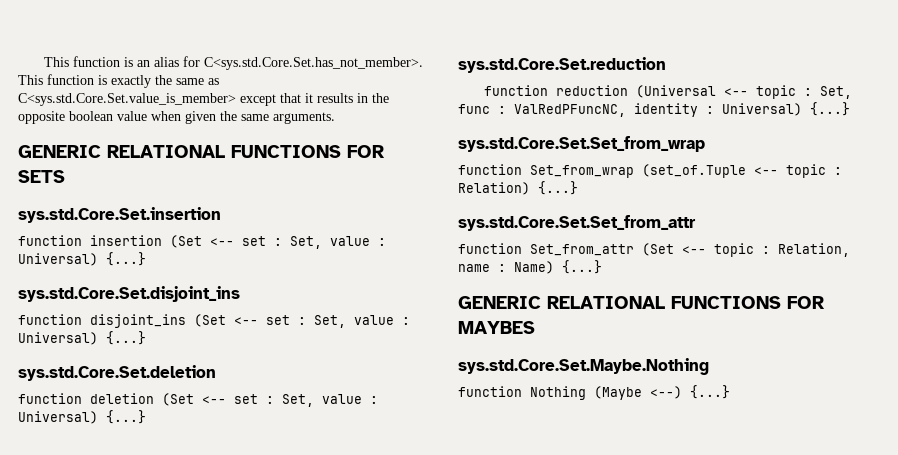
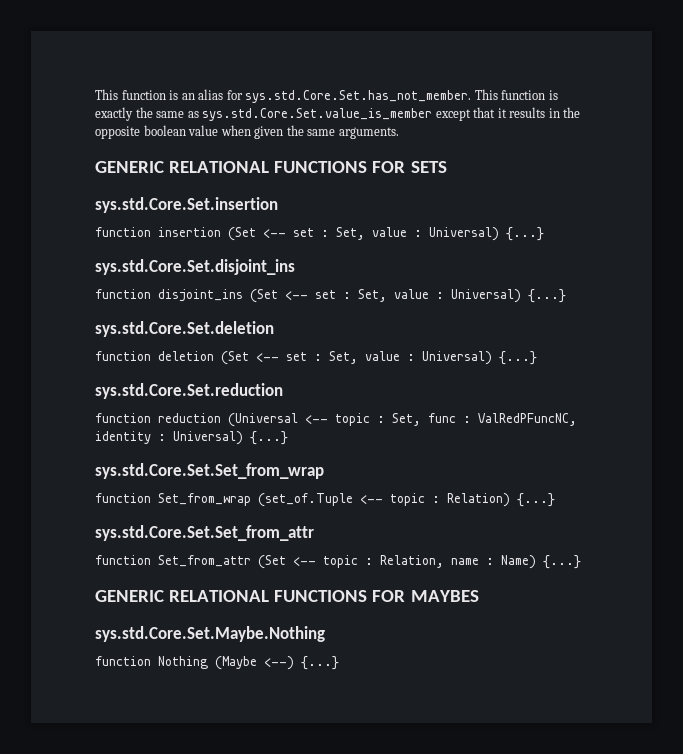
[204,57,424,70] C<sys.std.Core.Set.has_not_member>. -> [245,90,472,103] sys.std.Core.Set.has_not_member.
[18,93,236,106] C<sys.std.Core.Set.value_is_member> -> [202,108,433,121] sys.std.Core.Set.value_is_member

